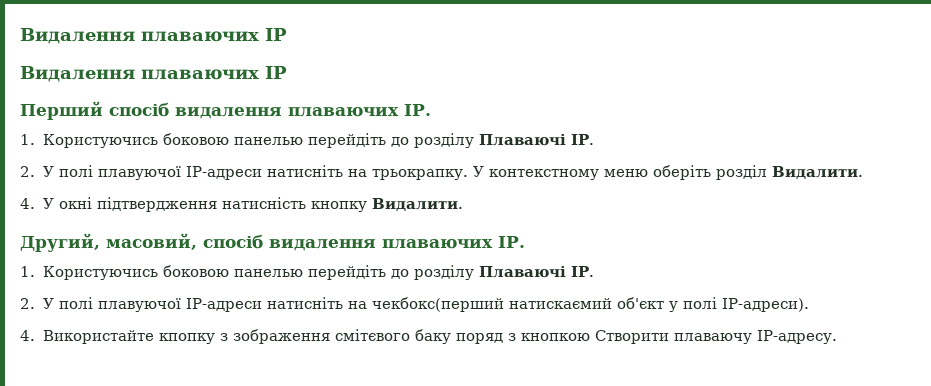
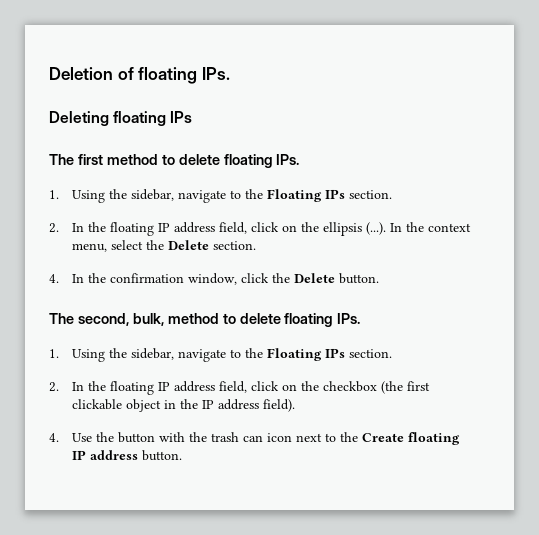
[20,28,287,44] [20,66,287,82] [20,101,431,120] [20,133,594,148] [20,165,863,180] [20,197,463,212] [20,233,525,252] [20,265,594,280] [20,297,809,312] [20,329,837,344] Видалення плаваючих IP // Видалення плаваючих IP // Перший спосіб видалення плаваючих IP. // 1. Користуючись боковою панелью перейдіть до розділу Плаваючі IP. // 2. У полі плавуючої IP-адреси натисніть на трьокрапку. У контекстному меню оберіть розділ Видалити. // 4. У окні підтвердження натисність кнопку Видалити. // Другий, масовий, спосіб видалення плаваючих IP. // 1. Користуючись боковою панелью перейдіть до розділу Плаваючі IP. // 2. У полі плавуючої IP-адреси натисніть на чекбокс(перший натискаємий об'єкт у полі IP-адреси). // 4. Використайте кпопку з зображення смітєвого баку поряд з кнопкою Створити плаваючу IP-адресу. -> [49,67,230,84] [49,111,193,126] [49,154,300,168] [49,189,392,203] [49,222,471,236] [71,240,256,252] [49,273,379,285] [49,313,361,327] [49,348,392,362] [49,381,430,395] [71,399,295,412] [49,432,460,445] [71,450,182,461] Deletion of floating IPs. // Deleting floating IPs // The first method to delete floating IPs. // 1. Using the sidebar, navigate to the Floating IPs section. // 2. In the floating IP address field, click on the ellipsis (...). In the context menu, select the Delete section. // 4. In the confirmation window, click the Delete button. // The second, bulk, method to delete floating IPs. // 1. Using the sidebar, navigate to the Floating IPs section. // 2. In the floating IP address field, click on the checkbox (the first clickable object in the IP address field). // 4. Use the button with the trash can icon next to the Create floating IP address button.

